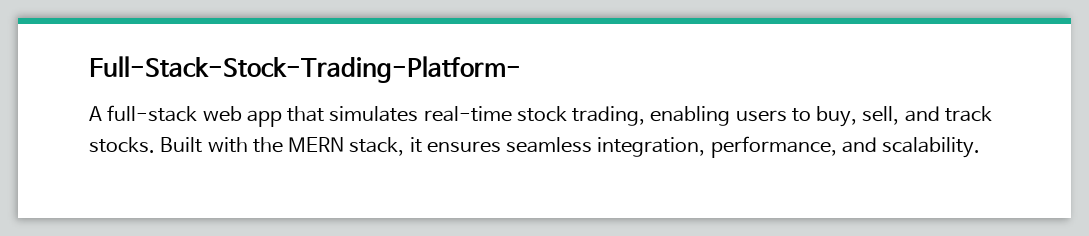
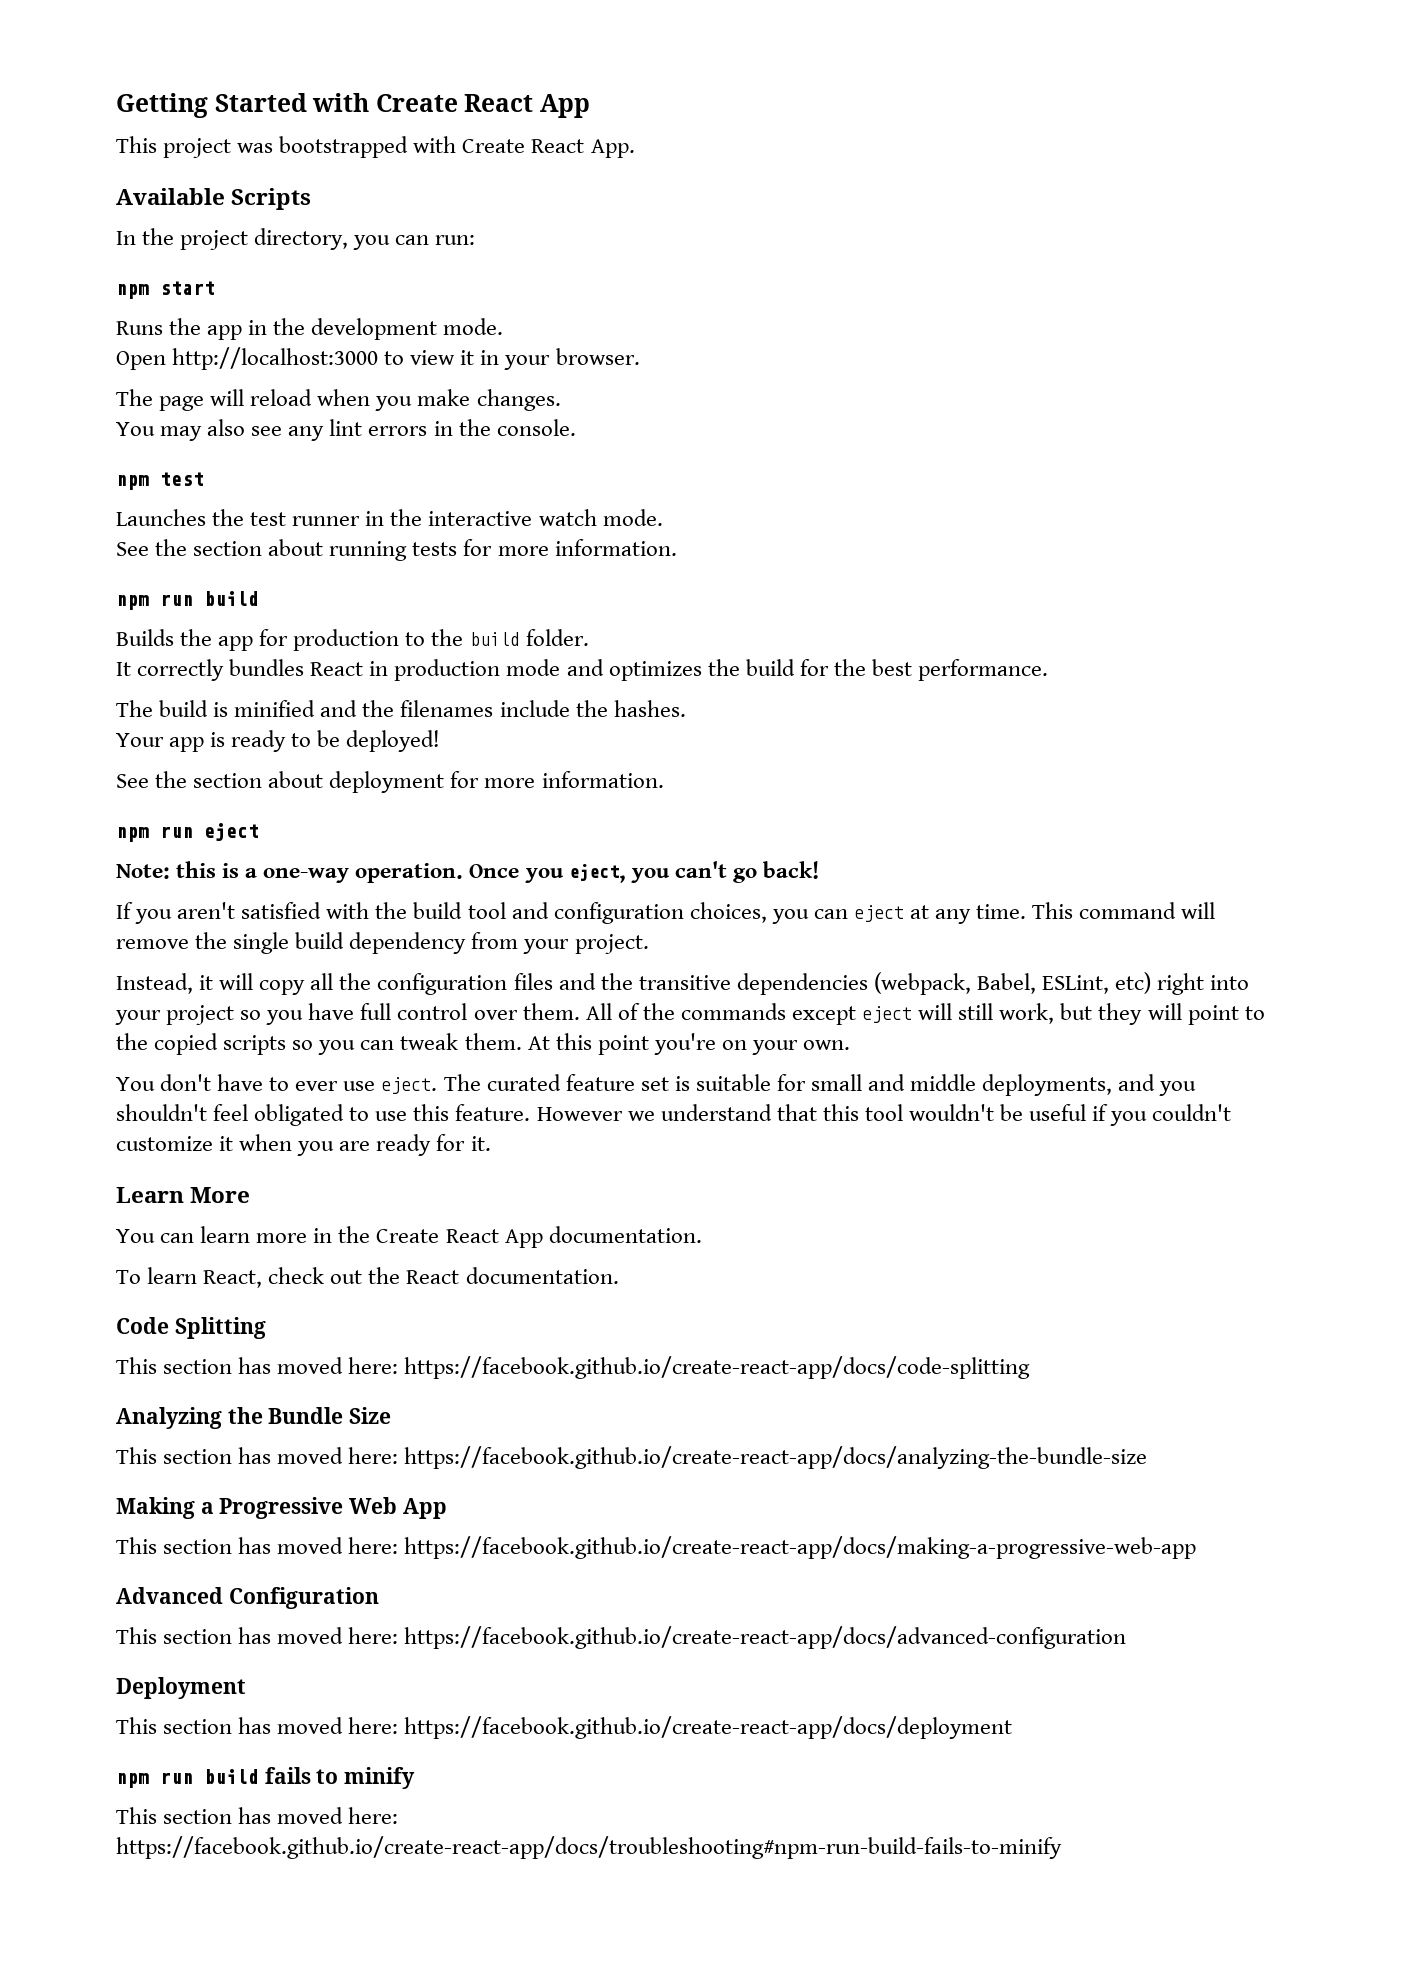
[89,56,521,83] [89,105,992,127] [89,136,981,158] Full-Stack-Stock-Trading-Platform- // A full-stack web app that simulates real-time stock trading, enabling users to buy, sell, and track stocks. Built with the MERN stack, it ensures seamless integration, performance, and scalability. -> [116,93,591,118] [116,136,635,158] [116,188,312,210] [116,228,476,250] [116,281,215,299] [116,318,504,340] [116,347,640,370] [116,389,561,411] [116,419,576,441] [116,472,204,490] [116,509,663,526] [116,539,677,561] [116,591,259,610] [116,629,589,651] [116,659,1049,681] [116,700,686,717] [116,730,441,752] [116,771,664,793] [116,823,259,842] [116,861,819,883] [116,902,1216,924] [116,932,649,954] [116,972,1250,995] [115,1003,1265,1025] [116,1033,851,1055] [116,1074,1197,1096] [116,1104,1232,1126] [116,1134,491,1156] [116,1187,251,1203] [116,1226,702,1248] [116,1267,619,1288] [116,1317,266,1339] [116,1356,1031,1379] [116,1407,392,1429] [116,1446,1148,1469] [116,1497,447,1519] [116,1536,1197,1559] [116,1587,379,1609] [116,1626,1127,1649] [116,1677,246,1699] [116,1716,1013,1739] [116,1767,416,1789] [116,1807,399,1824] [116,1836,1062,1859] Getting Started with Create React App // This project was bootstrapped with Create React App. // Available Scripts // In the project directory, you can run: // npm start // Runs the app in the development mode. // Open http://localhost:3000 to view it in your browser. // The page will reload when you make changes. // You may also see any lint errors in the console. // npm test // Launches the test runner in the interactive watch mode. // See the section about running tests for more information. // npm run build // Builds the app for production to the build folder. // It correctly bundles React in production mode and optimizes the build for the best performance. // The build is minified and the filenames include the hashes. // Your app is ready to be deployed! // See the section about deployment for more information. // npm run eject // Note: this is a one-way operation. Once you eject, you can't go back! // If you aren't satisfied with the build tool and configuration choices, you can eject at any time. This command will remove the single build dependency from your project. // Instead, it will copy all the configuration files and the transitive dependencies (webpack, Babel, ESLint, etc) right into your project so you have full control over them. All of the commands except eject will still work, but they will point to the copied scripts so you can tweak them. At this point you're on your own. // You don't have to ever use eject. The curated feature set is suitable for small and middle deployments, and you shouldn't feel obligated to use this feature. However we understand that this tool wouldn't be useful if you couldn't customize it when you are ready for it. // Learn More // You can learn more in the Create React App documentation. // To learn React, check out the React documentation. // Code Splitting // This section has moved here: https://facebook.github.io/create-react-app/docs/code-splitting // Analyzing the Bundle Size // This section has moved here: https://facebook.github.io/create-react-app/docs/analyzing-the-bundle-size // Making a Progressive Web App // This section has moved here: https://facebook.github.io/create-react-app/docs/making-a-progressive-web-app // Advanced Configuration // This section has moved here: https://facebook.github.io/create-react-app/docs/advanced-configuration // Deployment // This section has moved here: https://facebook.github.io/create-react-app/docs/deployment // npm run build fails to minify // This section has moved here: https://facebook.github.io/create-react-app/docs/troubleshooting#npm-run-build-fails-to-minify

